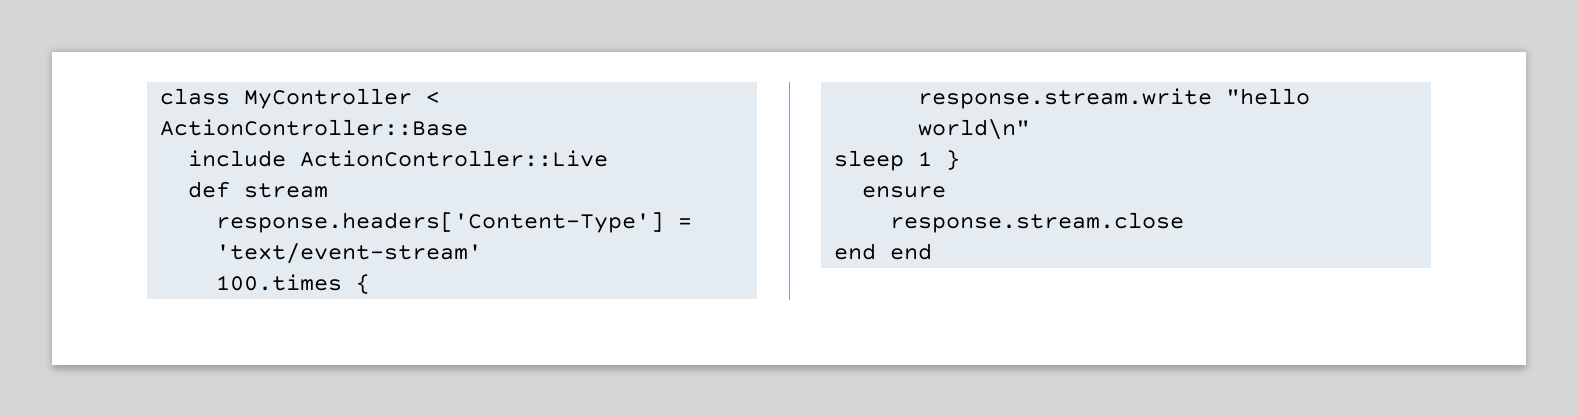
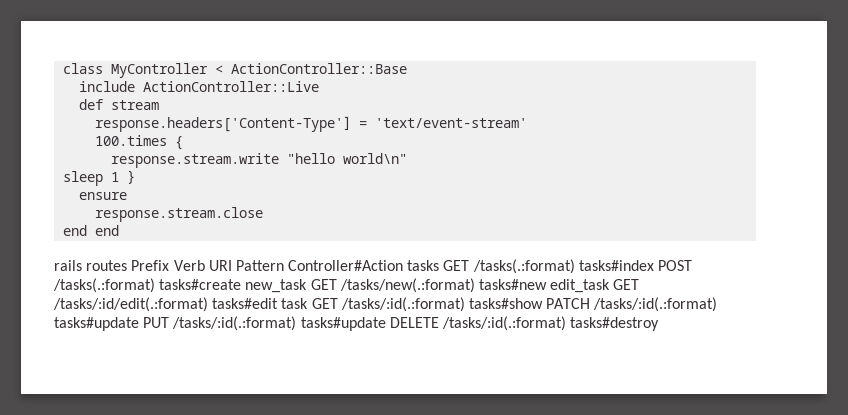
(932, 251) none -> [54,259,693,274] [53,278,640,293] [53,297,718,312] [54,316,660,331] // rails routes Prefix Verb URI Pattern Controller#Action tasks GET /tasks(.:format) tasks#index POST /tasks(.:format) tasks#create new_task GET /tasks/new(.:format) tasks#new edit_task GET /tasks/:id/edit(.:format) tasks#edit task GET /tasks/:id(.:format) tasks#show PATCH /tasks/:id(.:format) tasks#update PUT /tasks/:id(.:format) tasks#update DELETE /tasks/:id(.:format) tasks#destroy

